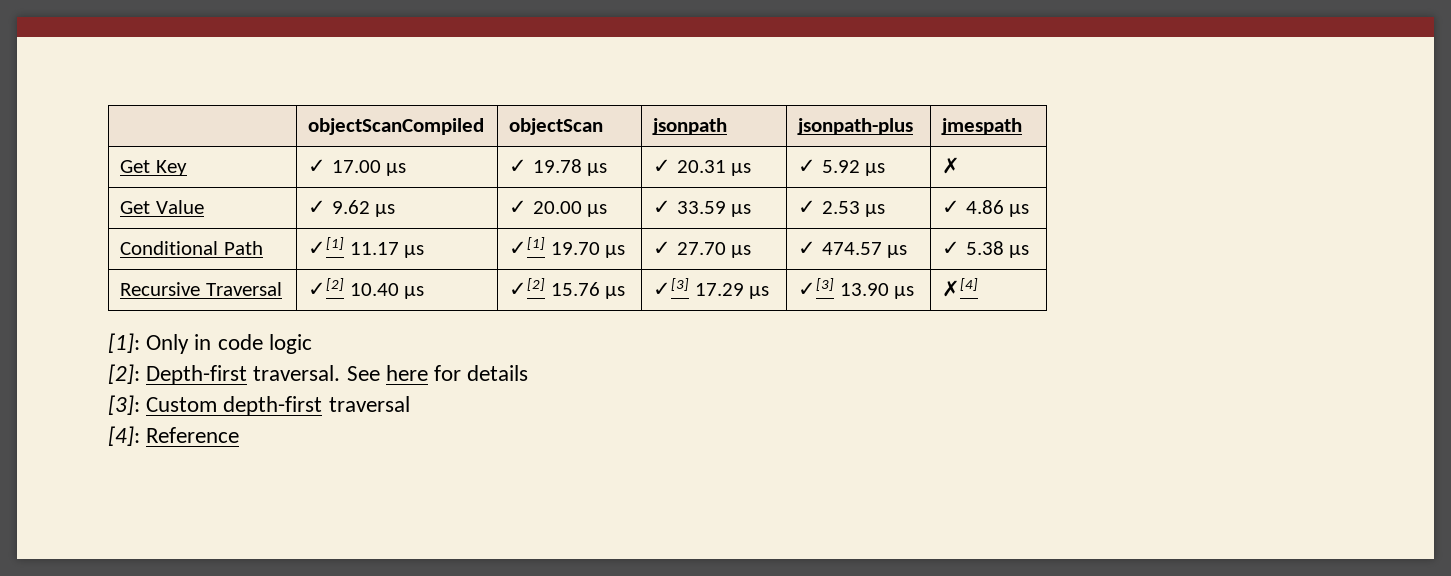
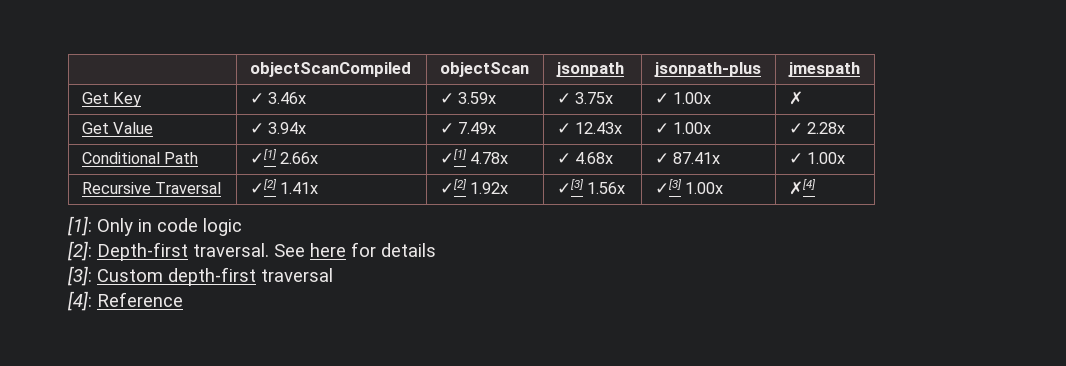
[331,160,407,176] [509,159,608,176] [653,159,752,176] [798,159,886,176] 17.00 μs | ✓ 19.78 μs | ✓ 20.31 μs | ✓ 5.92 μs -> [268,92,307,104] [439,92,497,104] [556,92,614,104] [654,92,712,104] 3.46x | ✓ 3.59x | ✓ 3.75x | ✓ 1.00x
[331,200,396,217] [509,200,608,217] [653,200,752,217] [798,200,886,217] [942,200,1030,217] 9.62 μs | ✓ 20.00 μs | ✓ 33.59 μs | ✓ 2.53 μs | ✓ 4.86 μs -> [268,122,307,134] [439,122,497,134] [556,122,623,134] [654,122,712,134] [788,122,846,134] 3.94x | ✓ 7.49x | ✓ 12.43x | ✓ 1.00x | ✓ 2.28x
[349,242,425,258] [509,237,626,258] [653,241,752,258] [798,241,908,258] [942,241,1030,258] 11.17 μs | ✓[1] 19.70 μs | ✓ 27.70 μs | ✓ 474.57 μs | ✓ 5.38 μs -> [280,152,319,164] [439,149,509,164] [556,152,614,164] [654,152,721,164] [788,152,846,164] 2.66x | ✓[1] 4.78x | ✓ 4.68x | ✓ 87.41x | ✓ 1.00x
[349,283,425,299] [509,278,626,299] [653,278,770,299] [798,278,915,299] 10.40 μs | ✓[2] 15.76 μs | ✓[3] 17.29 μs | ✓[3] 13.90 μs -> [280,182,319,194] [439,179,509,194] [556,179,626,194] [654,179,724,194] 1.41x | ✓[2] 1.92x | ✓[3] 1.56x | ✓[3] 1.00x

